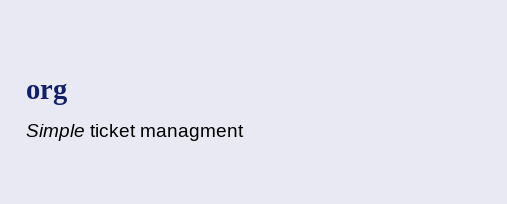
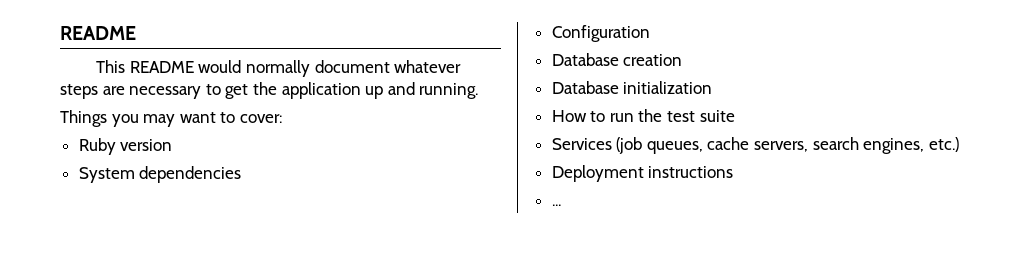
[26,83,67,105] [26,124,245,141] org // Simple ticket managment -> [60,26,136,40] [96,60,462,77] [60,82,479,99] [60,110,282,127] [78,138,173,155] [78,166,242,183] [551,25,650,42] [551,53,683,66] [551,81,713,94] [551,109,735,122] [551,137,959,154] [551,165,734,182] [551,204,561,206] README // This README would normally document whatever steps are necessary to get the application up and running. // Things you may want to cover: // Ruby version // System dependencies // Configuration // Database creation // Database initialization // How to run the test suite // Services (job queues, cache servers, search engines, etc.) // Deployment instructions // ...

